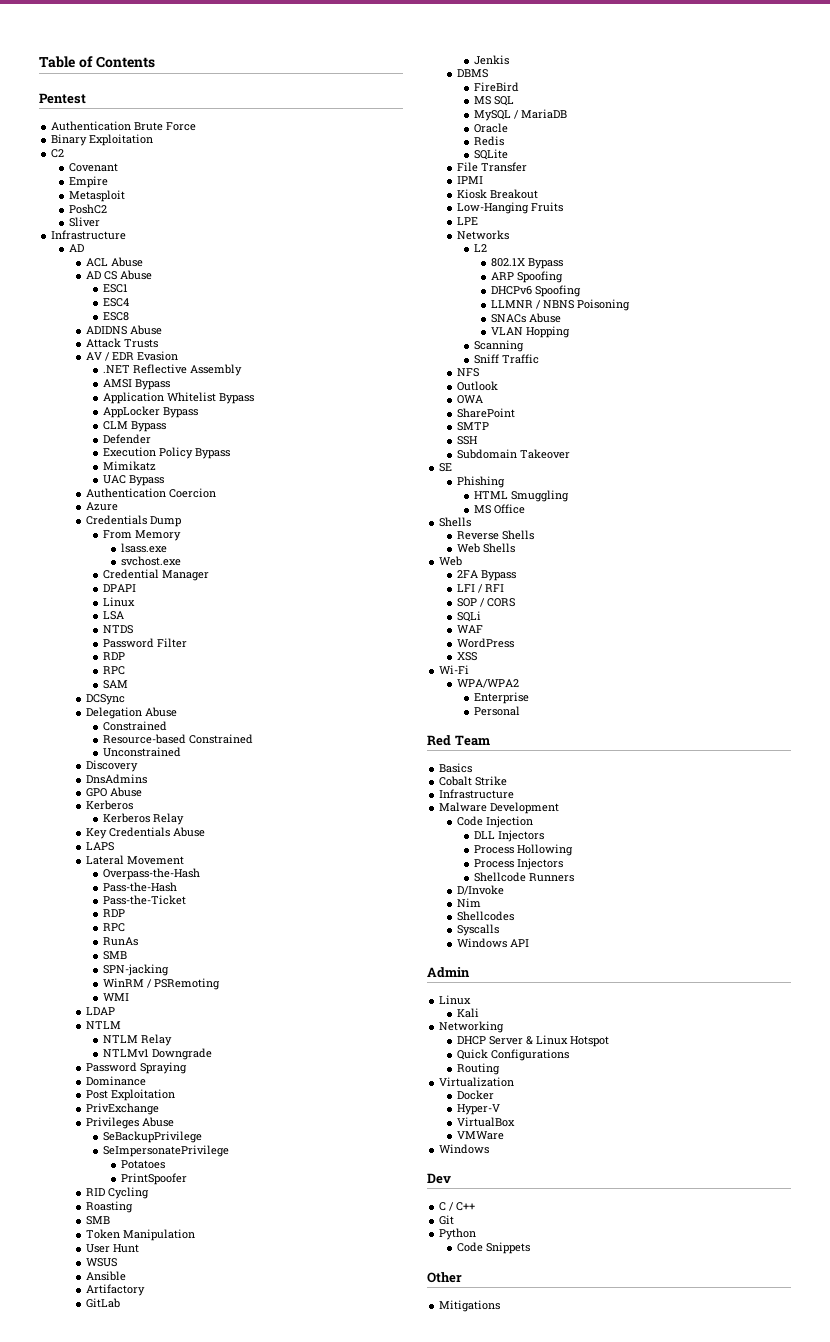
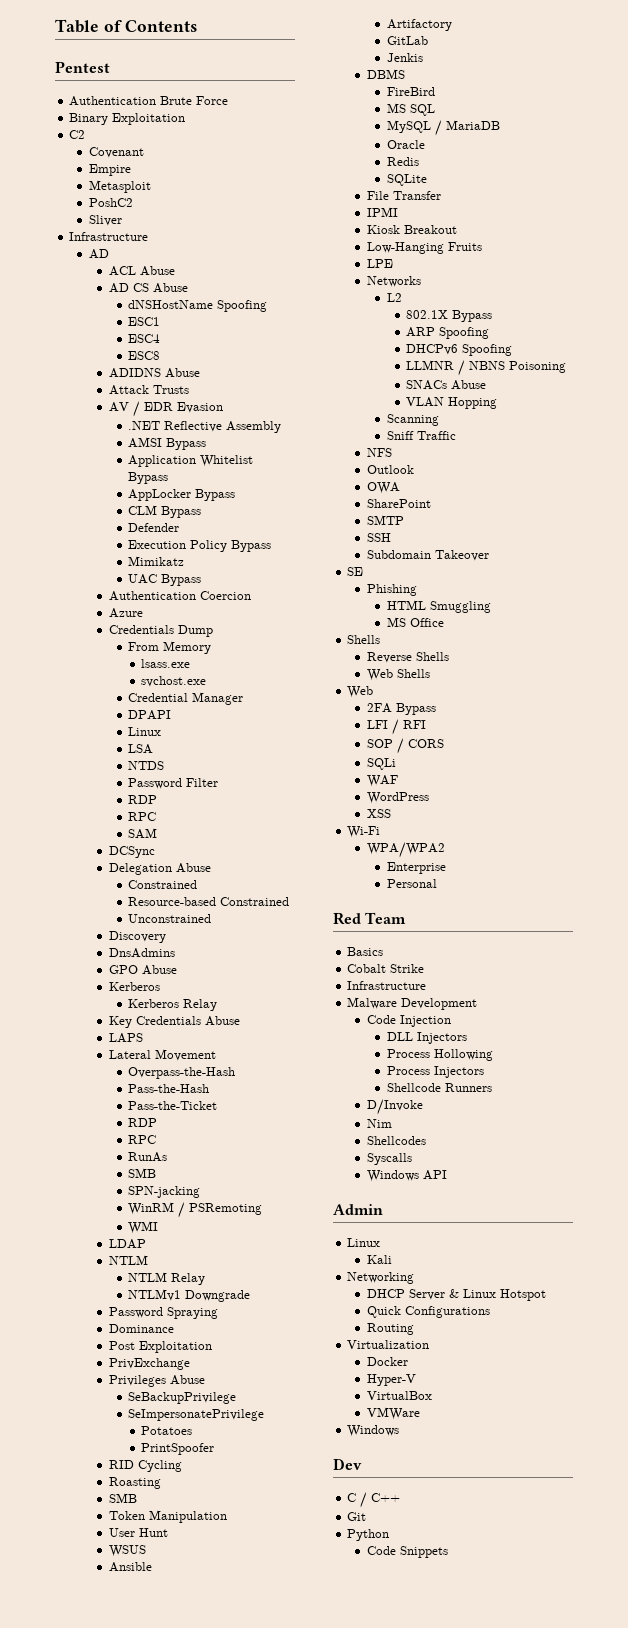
(152, 275) none -> [128,300,268,312] // dNSHostName Spoofing
[427,1272,462,1283] [439,1300,501,1312] // Other // Mitigations -> (449, 1552) none

